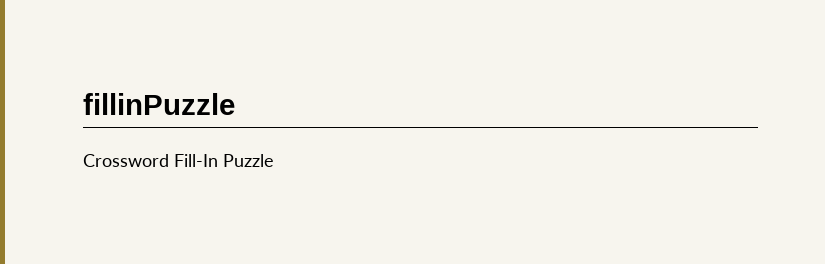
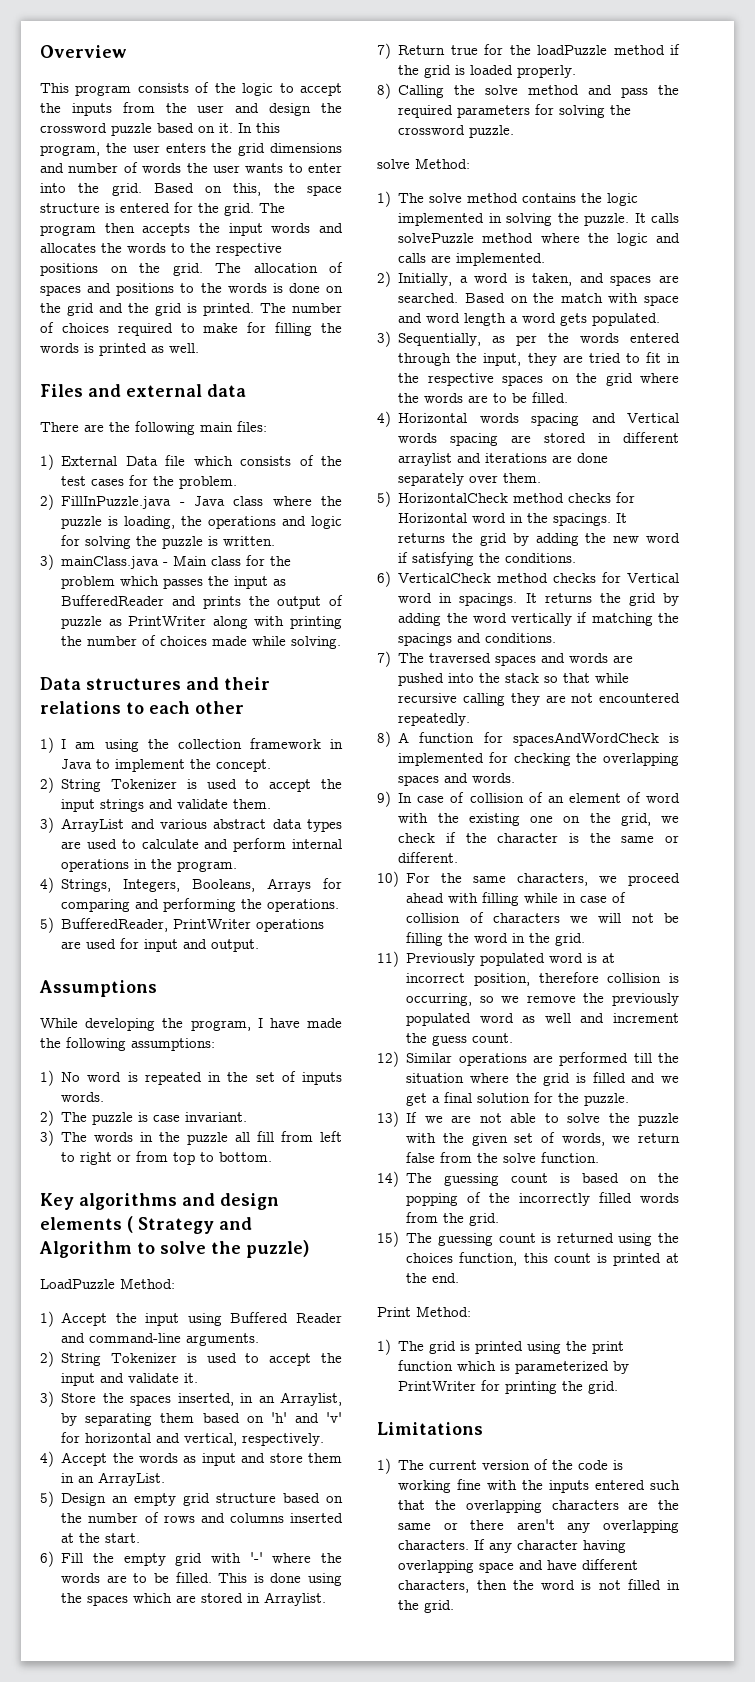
[83,93,235,115] [83,154,274,167] fillinPuzzle // Crossword Fill-In Puzzle -> [40,45,127,58] [40,82,342,96] [40,102,342,116] [40,123,280,136] [40,143,342,156] [40,162,342,173] [40,183,342,196] [40,202,285,216] [40,223,343,236] [40,243,282,256] [40,262,343,276] [40,283,343,296] [40,303,342,316] [40,322,342,336] [40,343,199,356] [40,384,246,397] [40,421,267,435] [40,454,342,470] [61,475,238,489] [40,494,342,510] [61,516,342,529] [61,535,276,549] [40,554,292,570] [61,576,287,589] [61,595,343,609] [61,616,342,629] [61,635,342,649] [40,677,270,690] [40,701,244,714] [40,737,343,753] [61,759,272,772] [40,777,342,793] [61,799,272,812] [40,817,342,833] [61,838,342,852] [61,859,238,872] [40,877,342,893] [61,898,340,912] [40,917,325,933] [61,938,260,952] [39,980,157,997] [40,1018,342,1031] [40,1037,215,1051] [40,1070,342,1086] [61,1092,105,1102] [40,1110,248,1126] [40,1130,342,1146] [61,1151,273,1165] [40,1193,279,1210] [40,1216,252,1234] [39,1240,309,1258] [40,1278,175,1289] [40,1311,342,1327] [61,1333,260,1346] [40,1351,342,1367] [61,1373,199,1386] [40,1391,343,1407] [61,1412,342,1426] [61,1432,325,1446] [40,1451,342,1467] [61,1472,166,1486] [40,1491,343,1507] [61,1512,343,1523] [61,1533,141,1543] [40,1551,342,1567] [61,1572,342,1586] [61,1592,327,1606] [377,43,680,59] [398,65,577,78] [377,83,679,99] [398,104,632,118] [398,125,515,138] [377,158,470,169] [377,191,639,207] [398,213,679,226] [398,233,680,246] [398,253,546,266] [377,271,679,287] [398,293,679,306] [398,313,661,326] [377,331,680,347] [398,352,680,366] [398,373,679,386] [398,392,569,403] [377,411,679,427] [398,432,679,446] [398,453,609,466] [398,473,542,486] [377,491,636,507] [398,513,628,526] [398,533,680,546] [398,552,577,566] [377,571,679,587] [398,593,679,606] [398,612,679,626] [398,633,557,646] [377,651,634,667] [398,673,630,686] [398,693,680,706] [398,713,471,726] [377,731,679,747] [398,752,679,766] [398,773,516,786] [377,791,680,807] [398,813,679,826] [398,832,679,843] [398,852,459,863] [377,871,680,887] [406,892,627,906] [406,912,679,923] [406,932,586,946] [377,951,616,967] [406,972,679,986] [406,993,679,1006] [406,1013,679,1026] [406,1033,514,1046] [377,1051,679,1067] [406,1072,679,1086] [406,1092,630,1106] [377,1111,679,1127] [406,1132,680,1146] [406,1152,600,1163] [377,1171,679,1187] [406,1192,679,1206] [406,1212,500,1226] [377,1231,679,1247] [406,1252,679,1266] [406,1273,460,1283] [377,1306,471,1317] [377,1339,625,1355] [398,1360,630,1374] [398,1380,619,1394] [377,1422,483,1435] [377,1458,624,1474] [398,1479,680,1493] [398,1500,679,1513] [398,1519,679,1533] [398,1539,627,1553] [398,1559,639,1573] [398,1579,680,1593] [398,1600,455,1613] Overview // This program consists of the logic to accept the inputs from the user and design the crossword puzzle based on it. In this program, the user enters the grid dimensions and number of words the user wants to enter into the grid. Based on this, the space structure is entered for the grid. The program then accepts the input words and allocates the words to the respective positions on the grid. The allocation of spaces and positions to the words is done on the grid and the grid is printed. The number of choices required to make for filling the words is printed as well. // Files and external data // There are the following main files: // 1) External Data file which consists of the test cases for the problem. // 2) FillInPuzzle.java - Java class where the puzzle is loading, the operations and logic for solving the puzzle is written. // 3) mainClass.java - Main class for the problem which passes the input as BufferedReader and prints the output of puzzle as PrintWriter along with printing the number of choices made while solving. // Data structures and their relations to each other // 1) I am using the collection framework in Java to implement the concept. // 2) String Tokenizer is used to accept the input strings and validate them. // 3) ArrayList and various abstract data types are used to calculate and perform internal operations in the program. // 4) Strings, Integers, Booleans, Arrays for comparing and performing the operations. // 5) BufferedReader, PrintWriter operations are used for input and output. // Assumptions // While developing the program, I have made the following assumptions: // 1) No word is repeated in the set of inputs words. // 2) The puzzle is case invariant. // 3) The words in the puzzle all fill from left to right or from top to bottom. // Key algorithms and design elements ( Strategy and Algorithm to solve the puzzle) // LoadPuzzle Method: // 1) Accept the input using Buffered Reader and command-line arguments. // 2) String Tokenizer is used to accept the input and validate it. // 3) Store the spaces inserted, in an Arraylist, by separating them based on 'h' and 'v' for horizontal and vertical, respectively. // 4) Accept the words as input and store them in an ArrayList. // 5) Design an empty grid structure based on the number of rows and columns inserted at the start. // 6) Fill the empty grid with '-' where the words are to be filled. This is done using the spaces which are stored in Arraylist. // 7) Return true for the loadPuzzle method if the grid is loaded properly. // 8) Calling the solve method and pass the required parameters for solving the crossword puzzle. // solve Method: // 1) The solve method contains the logic implemented in solving the puzzle. It calls solvePuzzle method where the logic and calls are implemented. // 2) Initially, a word is taken, and spaces are searched. Based on the match with space and word length a word gets populated. // 3) Sequentially, as per the words entered through the input, they are tried to fit in the respective spaces on the grid where the words are to be filled. // 4) Horizontal words spacing and Vertical words spacing are stored in different arraylist and iterations are done separately over them. // 5) HorizontalCheck method checks for Horizontal word in the spacings. It returns the grid by adding the new word if satisfying the conditions. // 6) VerticalCheck method checks for Vertical word in spacings. It returns the grid by adding the word vertically if matching the spacings and conditions. // 7) The traversed spaces and words are pushed into the stack so that while recursive calling they are not encountered repeatedly. // 8) A function for spacesAndWordCheck is implemented for checking the overlapping spaces and words. // 9) In case of collision of an element of word with the existing one on the grid, we check if the character is the same or different. // 10) For the same characters, we proceed ahead with filling while in case of collision of characters we will not be filling the word in the grid. // 11) Previously populated word is at incorrect position, therefore collision is occurring, so we remove the previously populated word as well and increment the guess count. // 12) Similar operations are performed till the situation where the grid is filled and we get a final solution for the puzzle. // 13) If we are not able to solve the puzzle with the given set of words, we return false from the solve function. // 14) The guessing count is based on the popping of the incorrectly filled words from the grid. // 15) The guessing count is returned using the choices function, this count is printed at the end. // Print Method: // 1) The grid is printed using the print function which is parameterized by PrintWriter for printing the grid. // Limitations // 1) The current version of the code is working fine with the inputs entered such that the overlapping characters are the same or there aren't any overlapping characters. If any character having overlapping space and have different characters, then the word is not filled in the grid.

